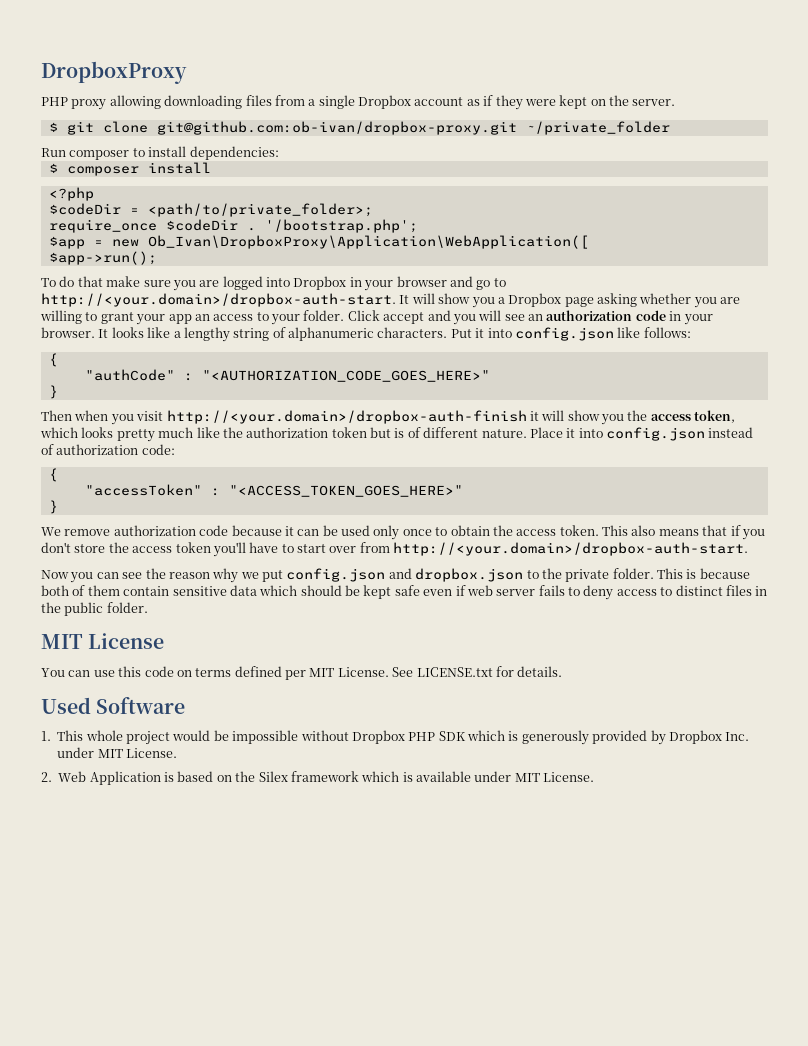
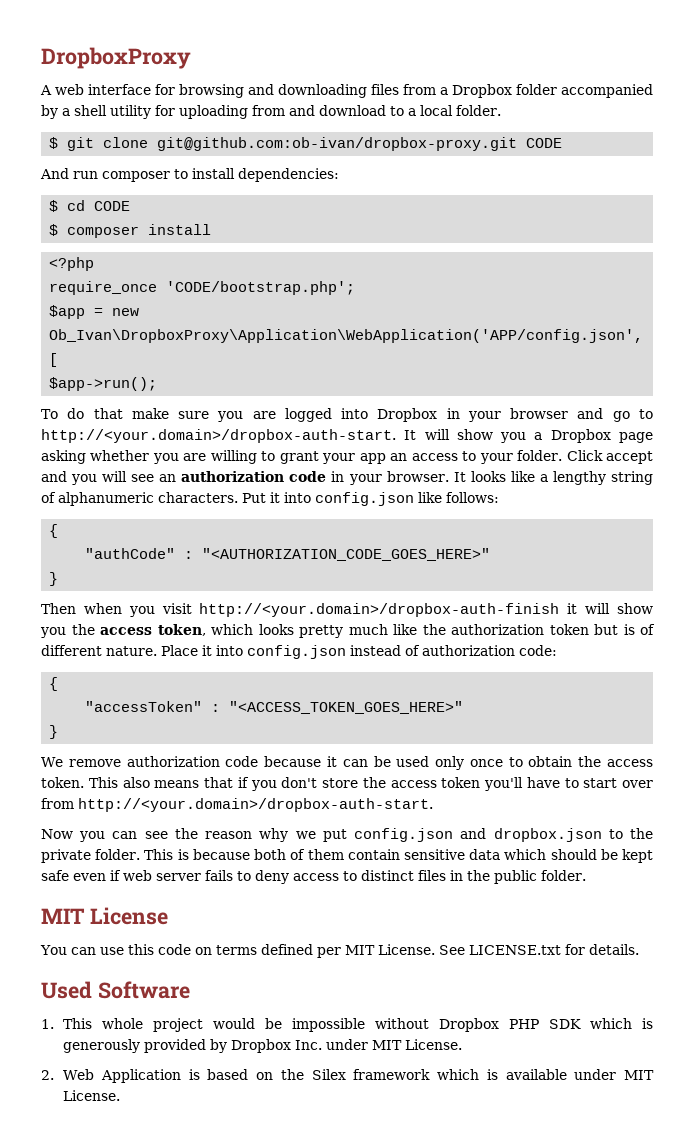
[41,95,676,110] PHP proxy allowing downloading files from a single Dropbox account as if they were kept on the server. -> [40,84,653,98] [41,105,501,119] A web interface for browsing and downloading files from a Dropbox folder accompanied by a shell utility for uploading from and download to a local folder.
[525,121,670,135] [41,148,66,157] ~/private_folder // Run -> [526,138,563,148] [40,168,98,179] CODE // And run
(279, 153) none -> [49,200,131,212] // $ cd CODE
[48,203,373,217] [48,219,418,233] $codeDir = <path/to/private_folder>; // require_once $codeDir . '/bootstrap.php'; -> [49,281,356,295] require_once 'CODE/bootstrap.php';
[147,235,589,249] Ob_Ivan\DropboxProxy\Application\WebApplication([ -> [49,329,644,343] [49,353,59,367] Ob_Ivan\DropboxProxy\Application\WebApplication('APP/config.json', [

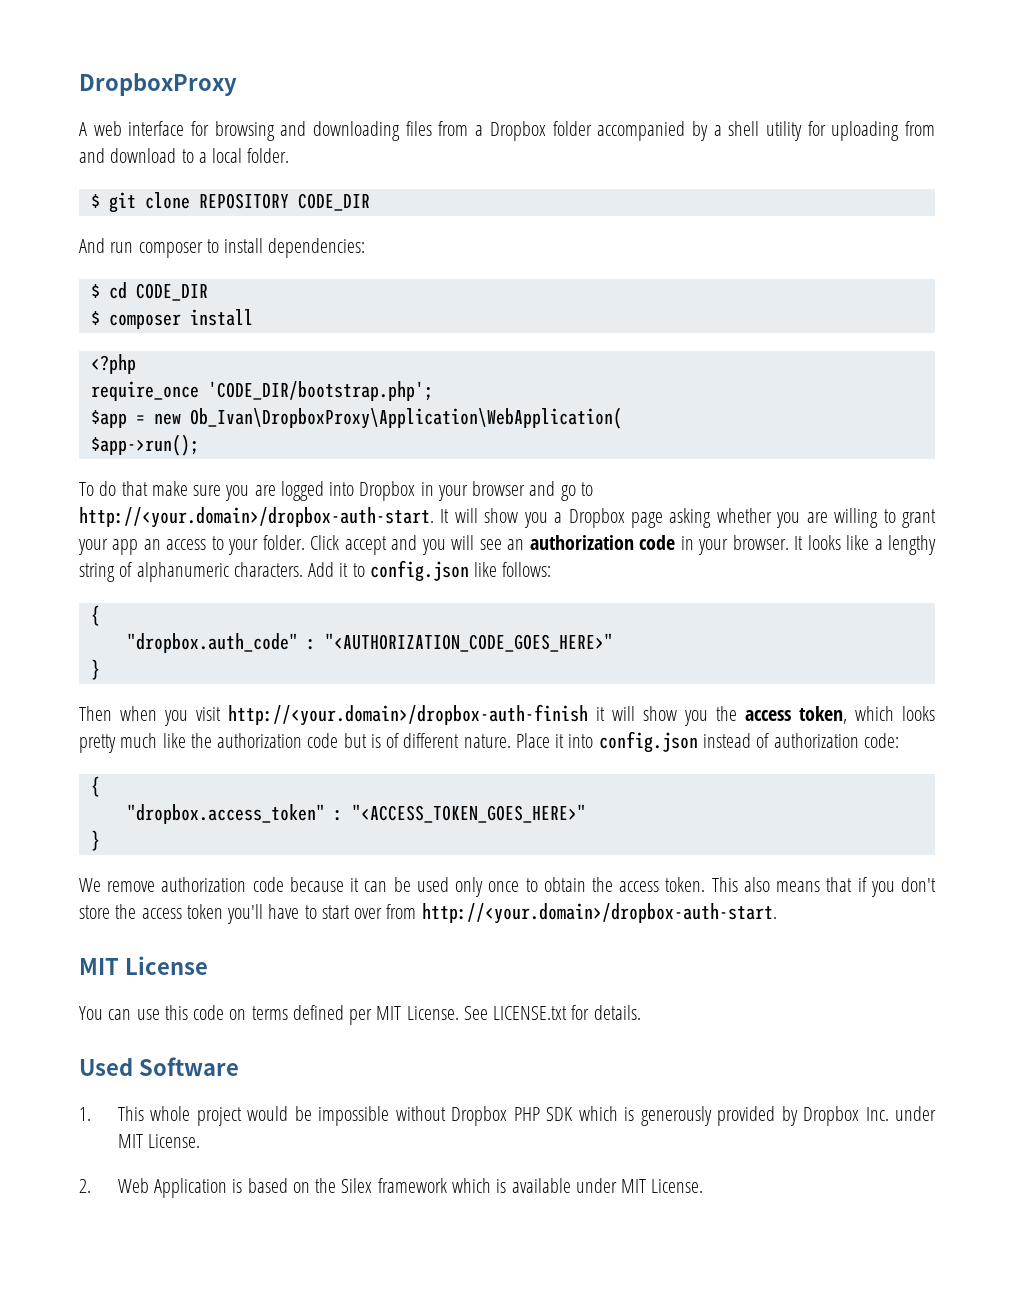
[157,137,563,151] git@github.com:ob-ivan/dropbox-proxy.git CODE -> [198,193,370,211] REPOSITORY CODE_DIR
[94,201,131,211] CODE -> [135,283,208,301] CODE_DIR
[166,281,356,295] 'CODE/bootstrap.php'; -> [207,381,433,401] 'CODE_DIR/bootstrap.php';
[49,329,644,343] [49,353,59,367] Ob_Ivan\DropboxProxy\Application\WebApplication('APP/config.json', [ -> [189,407,622,429] Ob_Ivan\DropboxProxy\Application\WebApplication(
[242,492,311,503] Put it into -> [308,562,365,577] Add it to
[85,548,176,559] "authCode" -> [126,633,298,653] "dropbox.auth_code"
[549,624,589,635] token -> [307,733,339,748] code
[85,701,203,712] "accessToken" -> [126,804,325,824] "dropbox.access_token"
[41,828,653,842] [41,849,653,863] [41,870,586,884] // Now you can see the reason why we put config.json and dropbox.json to the private folder. This is because both of them contain sensitive data which should be kept safe even if web server fails to deny access to distinct files in the public folder. -> (777, 913) none

